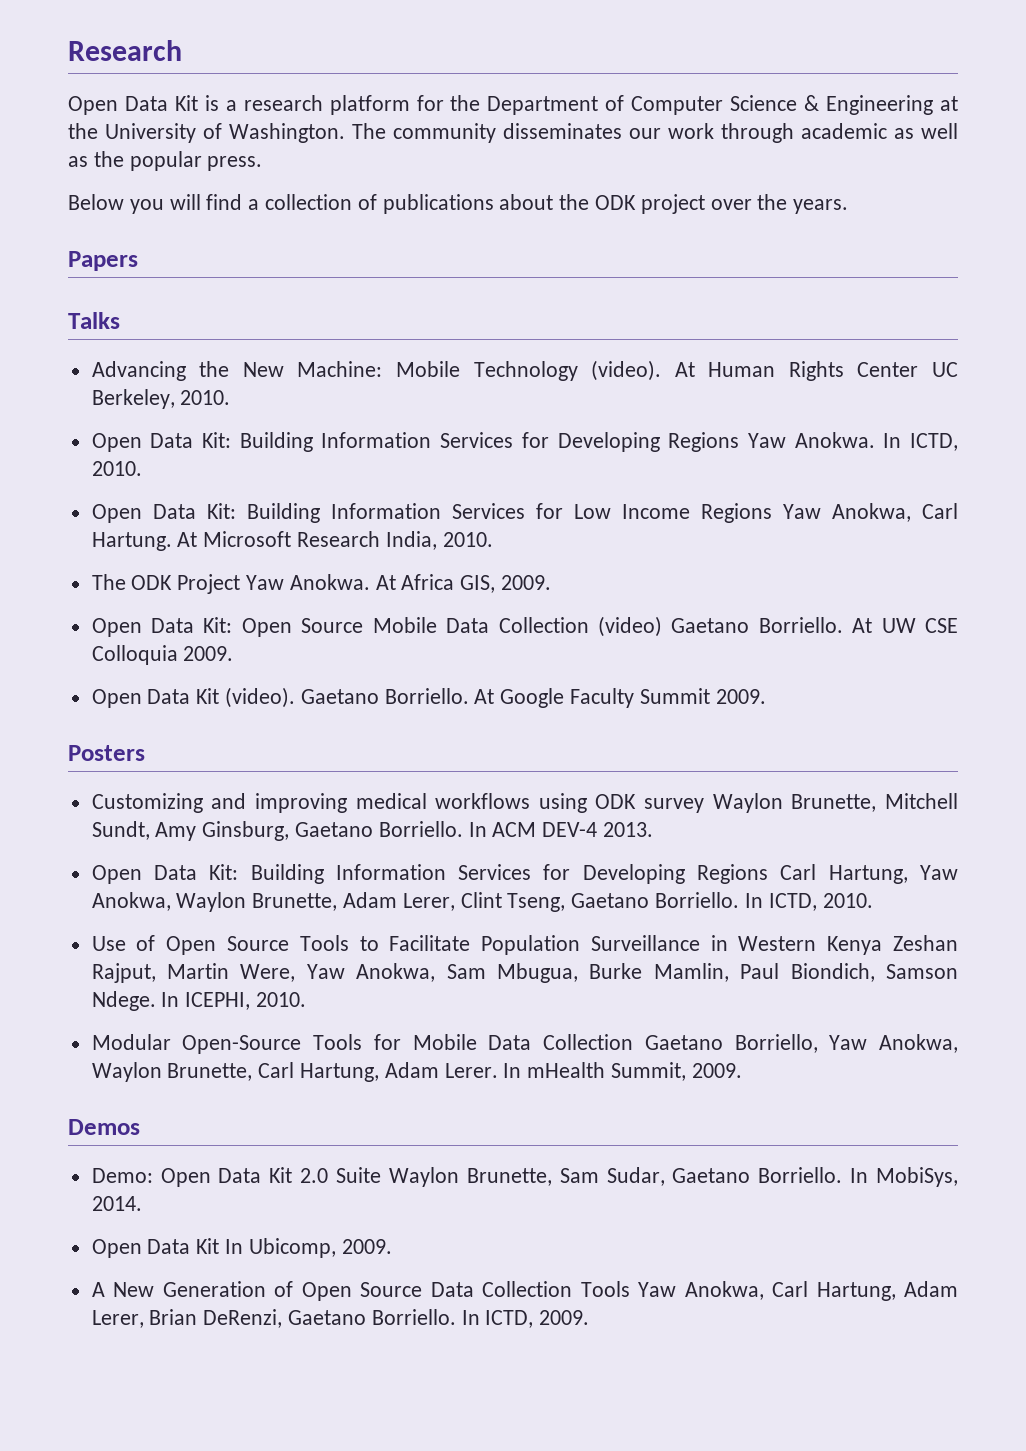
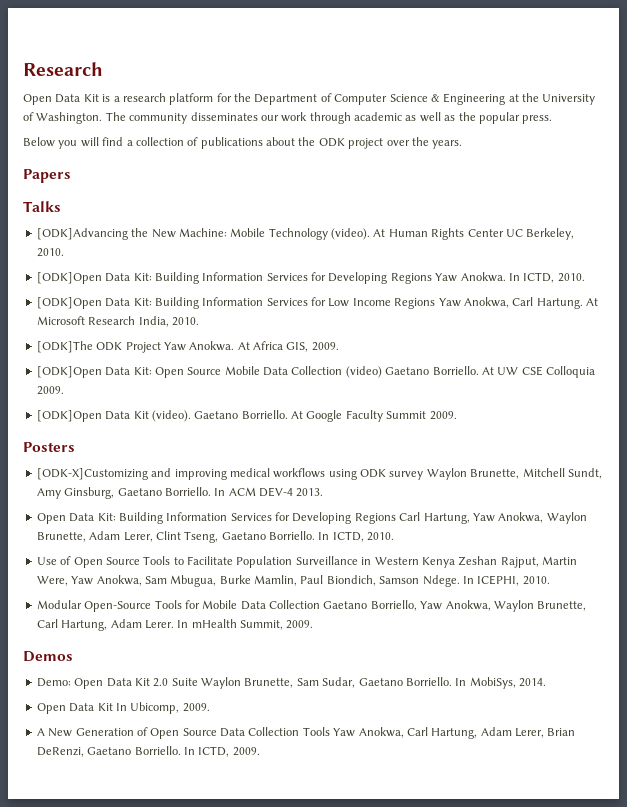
[91,361,186,381] Advancing -> [36,228,128,240] [ODK]Advancing
[91,433,142,452] Open -> [36,272,102,284] [ODK]Open
[91,504,142,523] Open -> [36,297,102,309] [ODK]Open
[91,574,126,590] The -> [36,341,93,353] [ODK]The
[91,618,142,637] Open -> [36,366,102,378] [ODK]Open
[91,689,142,708] Open -> [36,410,102,422] [ODK]Open
[91,793,203,813] Customizing -> [36,468,148,480] [ODK-X]Customizing

